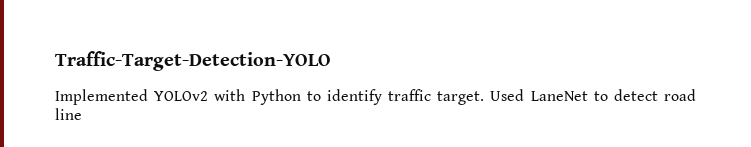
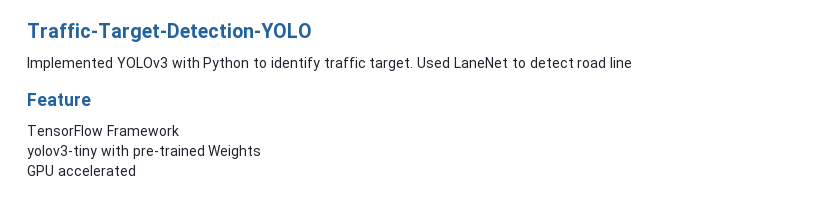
[154,91,209,101] YOLOv2 -> [116,57,168,68] YOLOv3
(82, 114) none -> [27,93,91,106] [27,125,179,136] [27,145,262,159] [27,165,136,176] // Feature // TensorFlow Framework // yolov3-tiny with pre-trained Weights // GPU accelerated

